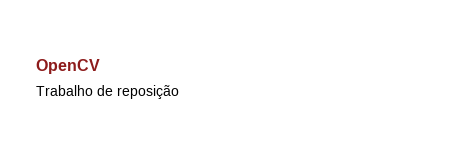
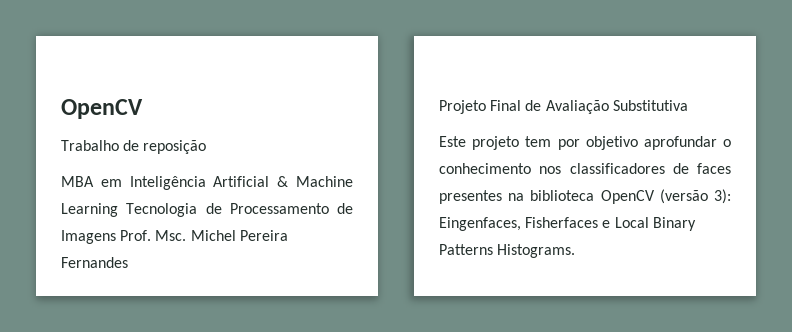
(179, 92) none -> [61,176,353,190] [61,203,353,217] [61,230,288,244] [61,257,128,268] [439,100,688,114] [439,136,731,150] [439,163,731,174] [439,189,731,204] [439,217,696,231] [439,244,576,258] // MBA em Inteligência Artificial & Machine Learning Tecnologia de Processamento de Imagens Prof. Msc. Michel Pereira Fernandes // Projeto Final de Avaliação Substitutiva // Este projeto tem por objetivo aprofundar o conhecimento nos classificadores de faces presentes na biblioteca OpenCV (versão 3): Eingenfaces, Fisherfaces e Local Binary Patterns Histograms.

